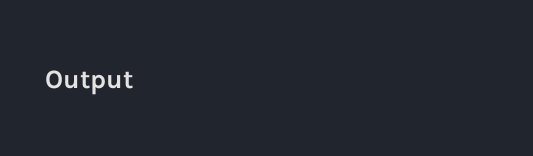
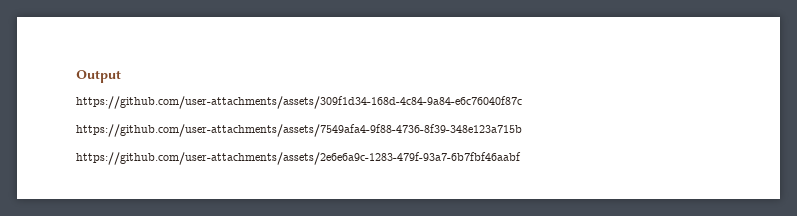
(133, 82) none -> [76,96,522,109] [76,124,522,137] [76,152,521,165] // https://github.com/user-attachments/assets/309f1d34-168d-4c84-9a84-e6c76040f87c // https://github.com/user-attachments/assets/7549afa4-9f88-4736-8f39-348e123a715b // https://github.com/user-attachments/assets/2e6e6a9c-1283-479f-93a7-6b7fbf46aabf

